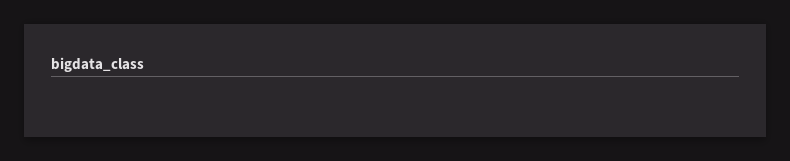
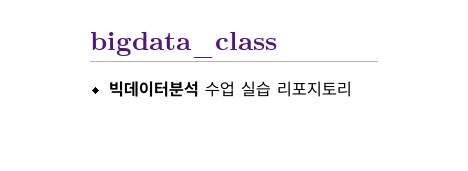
(144, 64) none -> [108,81,352,97] // 빅데이터분석 수업 실습 리포지토리

